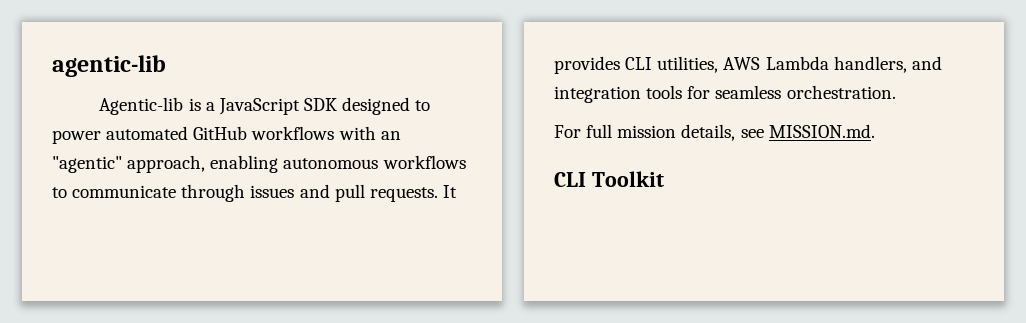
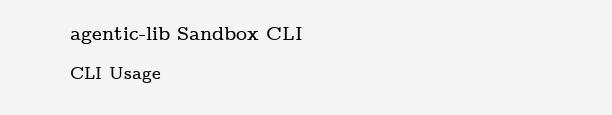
[99,97,431,115] [52,126,401,144] [52,155,466,173] [52,184,457,202] [554,56,942,74] [554,85,896,103] [554,124,875,141] [554,171,664,187] // Agentic-lib is a JavaScript SDK designed to power automated GitHub workflows with an "agentic" approach, enabling autonomous workflows to communicate through issues and pull requests. It provides CLI utilities, AWS Lambda handlers, and integration tools for seamless orchestration. // For full mission details, see MISSION.md. // CLI Toolkit -> [177,27,303,40] [70,67,161,83] Sandbox CLI // CLI Usage

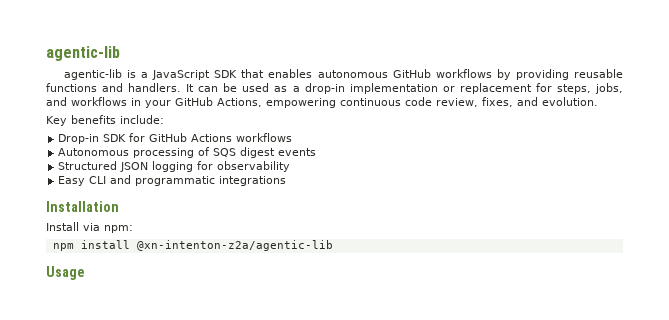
[70,27,303,44] [70,67,102,79] agentic-lib Sandbox CLI // CLI -> [46,46,120,61] [63,69,623,80] [46,83,623,94] [46,97,598,108] [46,115,164,126] [58,133,293,144] [58,147,317,158] [58,161,291,172] [58,175,287,186] [46,201,119,212] [46,222,133,233] [52,240,333,251] agentic-lib // agentic-lib is a JavaScript SDK that enables autonomous GitHub workflows by providing reusable functions and handlers. It can be used as a drop-in implementation or replacement for steps, jobs, and workflows in your GitHub Actions, empowering continuous code review, fixes, and evolution. // Key benefits include: // Drop-in SDK for GitHub Actions workflows // Autonomous processing of SQS digest events // Structured JSON logging for observability // Easy CLI and programmatic integrations // Installation // Install via npm: // npm install @xn-intenton-z2a/agentic-lib //

